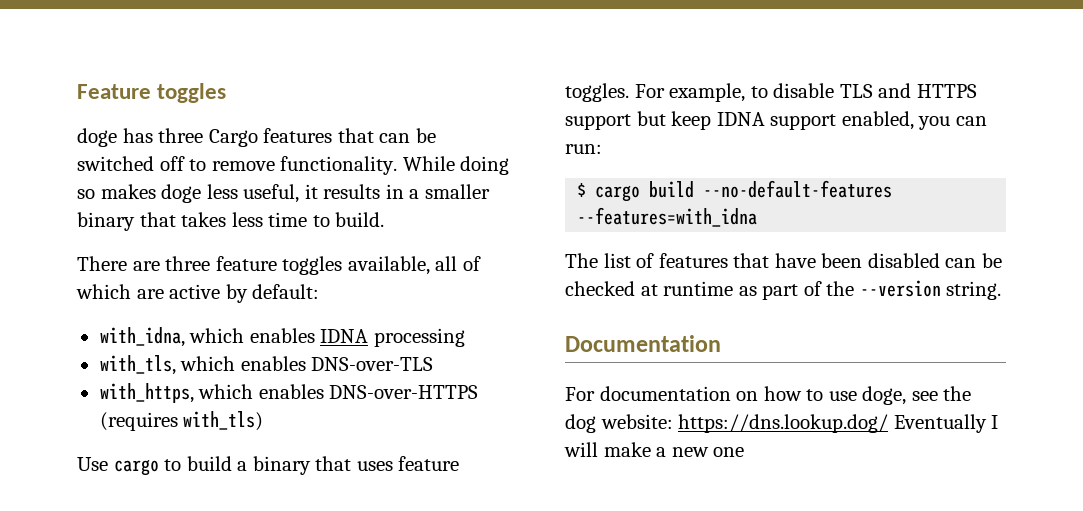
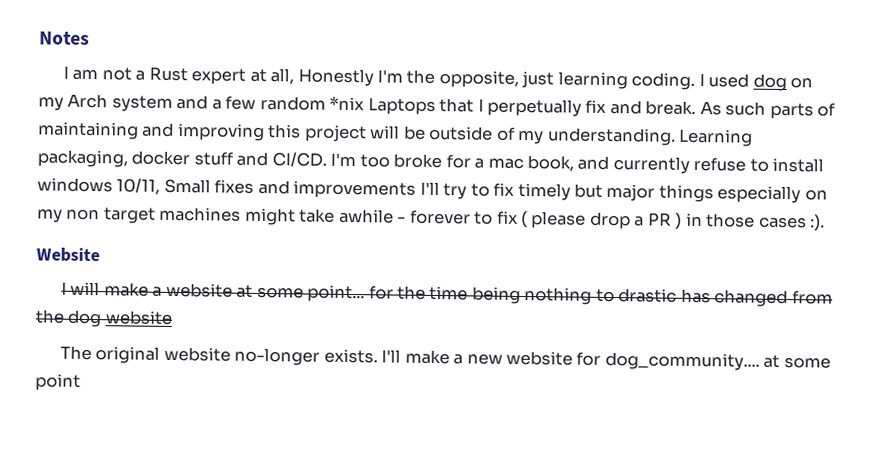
[77,83,227,103] [77,128,436,147] [77,156,510,175] [77,184,490,203] [77,212,385,231] [77,256,481,275] [76,284,320,303] [99,327,465,347] [99,355,434,375] [99,383,479,403] [99,411,264,431] [77,456,460,476] [565,83,977,102] [565,111,987,130] [565,144,602,154] [577,180,893,202] [577,207,758,227] [565,253,1002,268] [565,280,1002,300] [565,335,721,352] [565,386,972,405] [565,414,999,433] [564,442,745,457] Feature toggles // doge has three Cargo features that can be switched off to remove functionality. While doing so makes doge less useful, it results in a smaller binary that takes less time to build. // There are three feature toggles available, all of which are active by default: // with_idna, which enables IDNA processing // with_tls, which enables DNS-over-TLS // with_https, which enables DNS-over-HTTPS (requires with_tls) // Use cargo to build a binary that uses feature toggles. For example, to disable TLS and HTTPS support but keep IDNA support enabled, you can run: // $ cargo build --no-default-features --features=with_idna // The list of features that have been disabled can be checked at runtime as part of the --version string. // Documentation // For documentation on how to use doge, see the dog website: https://dns.lookup.dog/ Eventually I will make a new one -> [39,31,90,45] [62,65,814,92] [38,93,837,120] [38,121,754,147] [37,149,825,174] [37,177,828,204] [37,206,826,232] [36,247,100,263] [60,281,833,308] [35,309,173,328] [59,345,831,371] [35,373,81,391] Notes // I am not a Rust expert at all, Honestly I'm the opposite, just learning coding. I used dog on my Arch system and a few random *nix Laptops that I perpetually fix and break. As such parts of maintaining and improving this project will be outside of my understanding. Learning packaging, docker stuff and CI/CD. I'm too broke for a mac book, and currently refuse to install windows 10/11, Small fixes and improvements I'll try to fix timely but major things especially on my non target machines might take awhile - forever to fix ( please drop a PR ) in those cases :). // Website // I will make a website at some point... for the time being nothing to drastic has changed from the dog website // The original website no-longer exists. I'll make a new website for dog_community.... at some point

